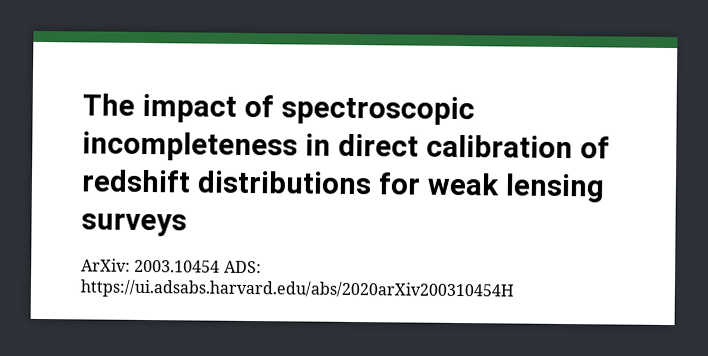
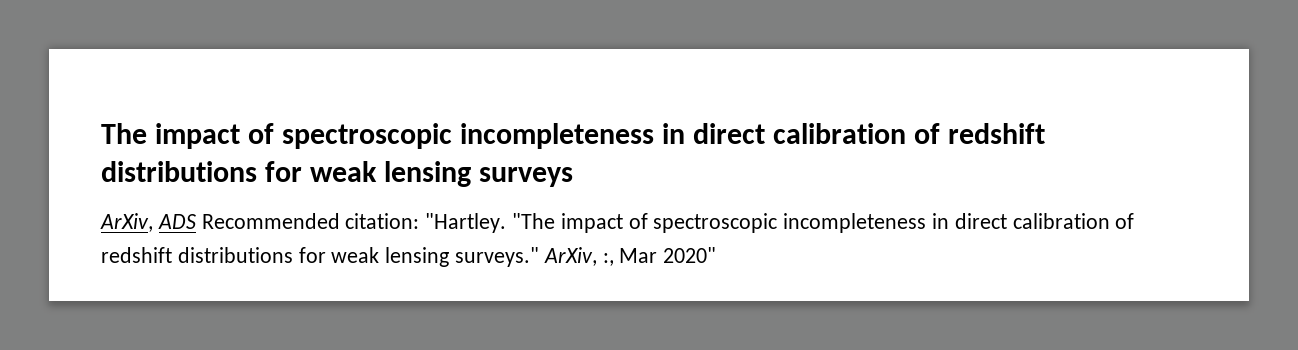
[81,258,262,274] [80,279,514,301] ArXiv: 2003.10454 ADS: https://ui.adsabs.harvard.edu/abs/2020arXiv200310454H -> [100,213,1135,233] [101,247,717,267] ArXiv, ADS Recommended citation: "Hartley. "The impact of spectroscopic incompleteness in direct calibration of redshift distributions for weak lensing surveys." ArXiv, :, Mar 2020"

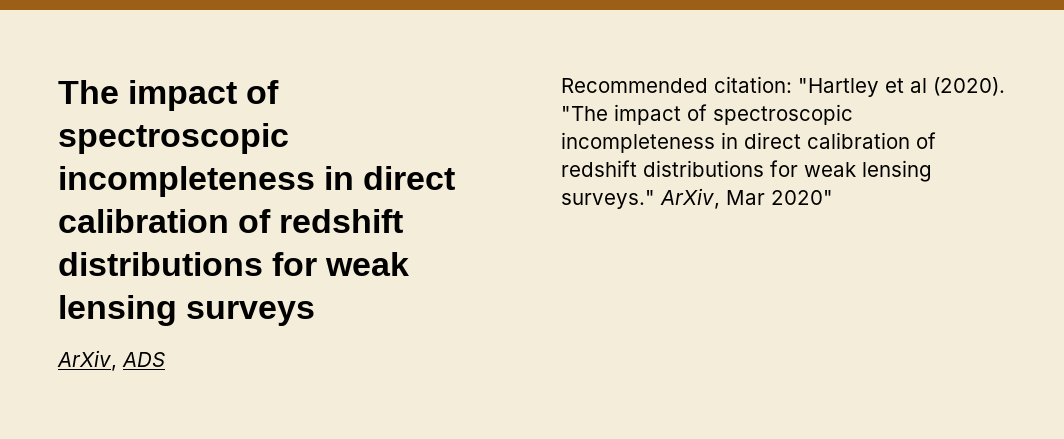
(196, 221) none -> (165, 359) //
[425,213,507,233] "Hartley. -> [798,77,1005,97] "Hartley et al (2020).
[602,253,614,266] :, -> (720, 198) none

